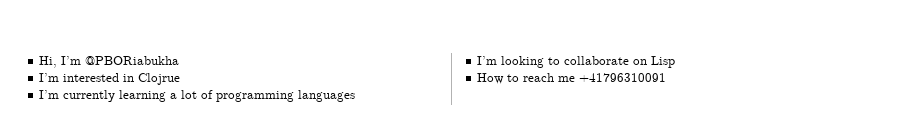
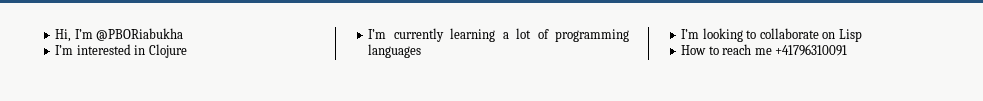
[138,73,181,85] Clojrue -> [148,44,187,58] Clojure

